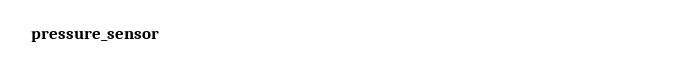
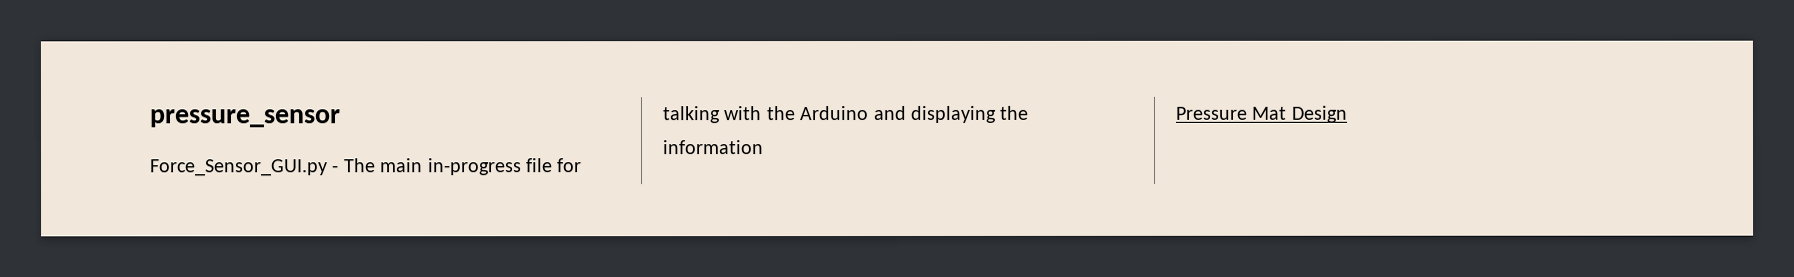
(159, 36) none -> [150,158,583,177] [662,105,1029,124] [663,140,764,155] [1175,105,1347,123] // Force_Sensor_GUI.py - The main in-progress file for talking with the Arduino and displaying the information // Pressure Mat Design

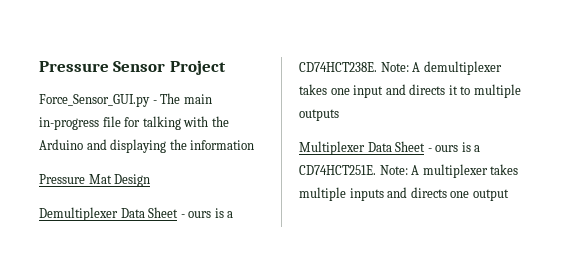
[149,109,340,128] pressure_sensor -> [39,60,226,75] Pressure Sensor Project
(1347, 114) none -> [39,207,234,221] [299,61,502,75] [299,84,521,98] [299,109,339,121] [299,141,481,155] [299,164,519,178] [299,187,509,201] // Demultiplexer Data Sheet - ours is a CD74HCT238E. Note: A demultiplexer takes one input and directs it to multiple outputs // Multiplexer Data Sheet - ours is a CD74HCT251E. Note: A multiplexer takes multiple inputs and directs one output

